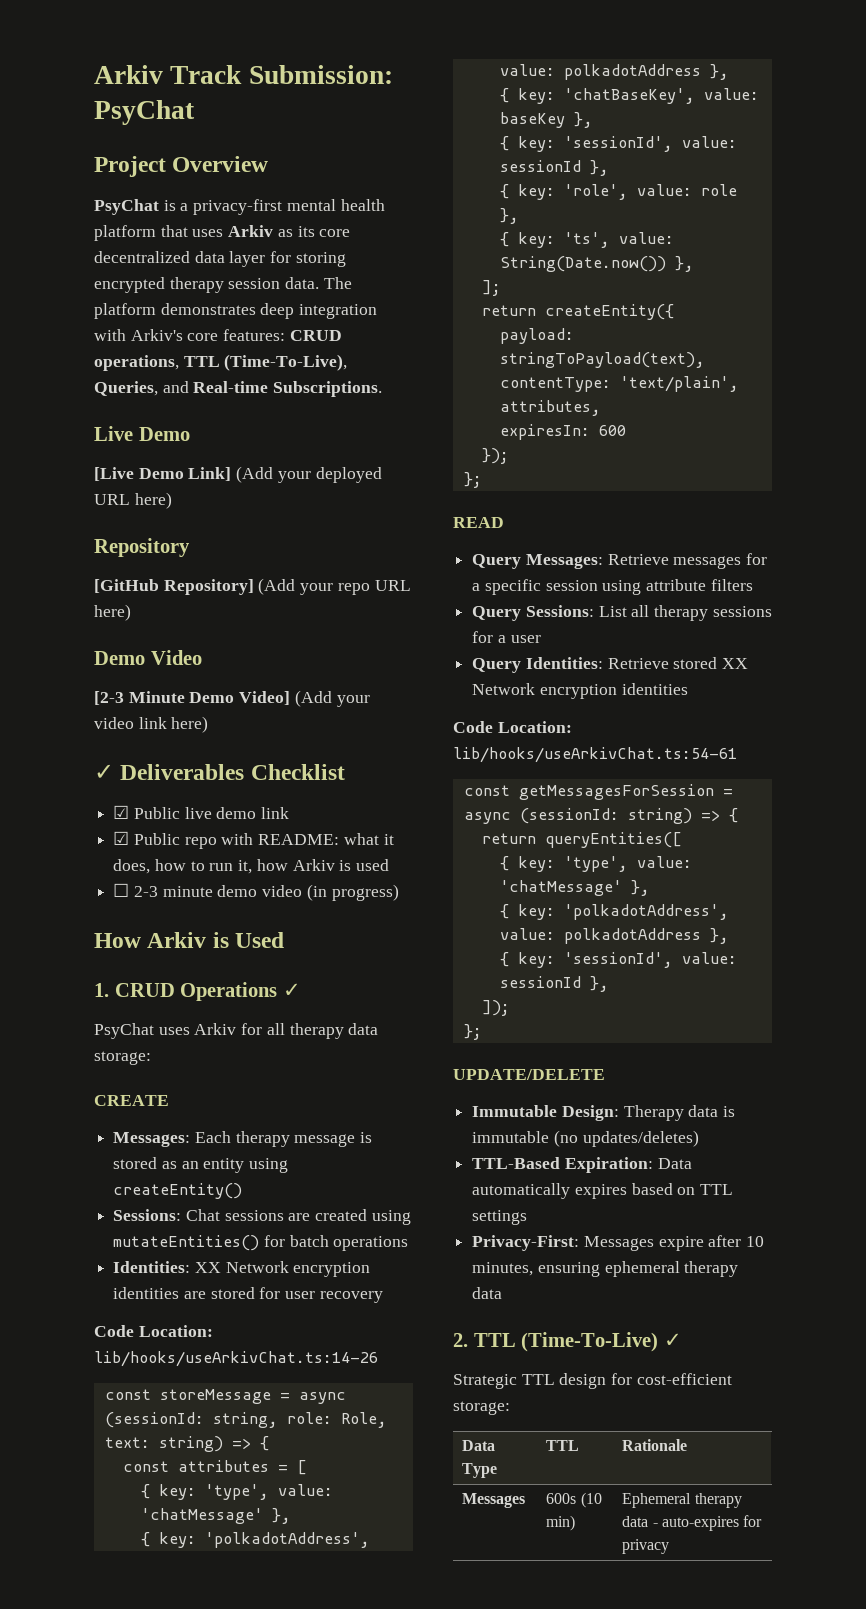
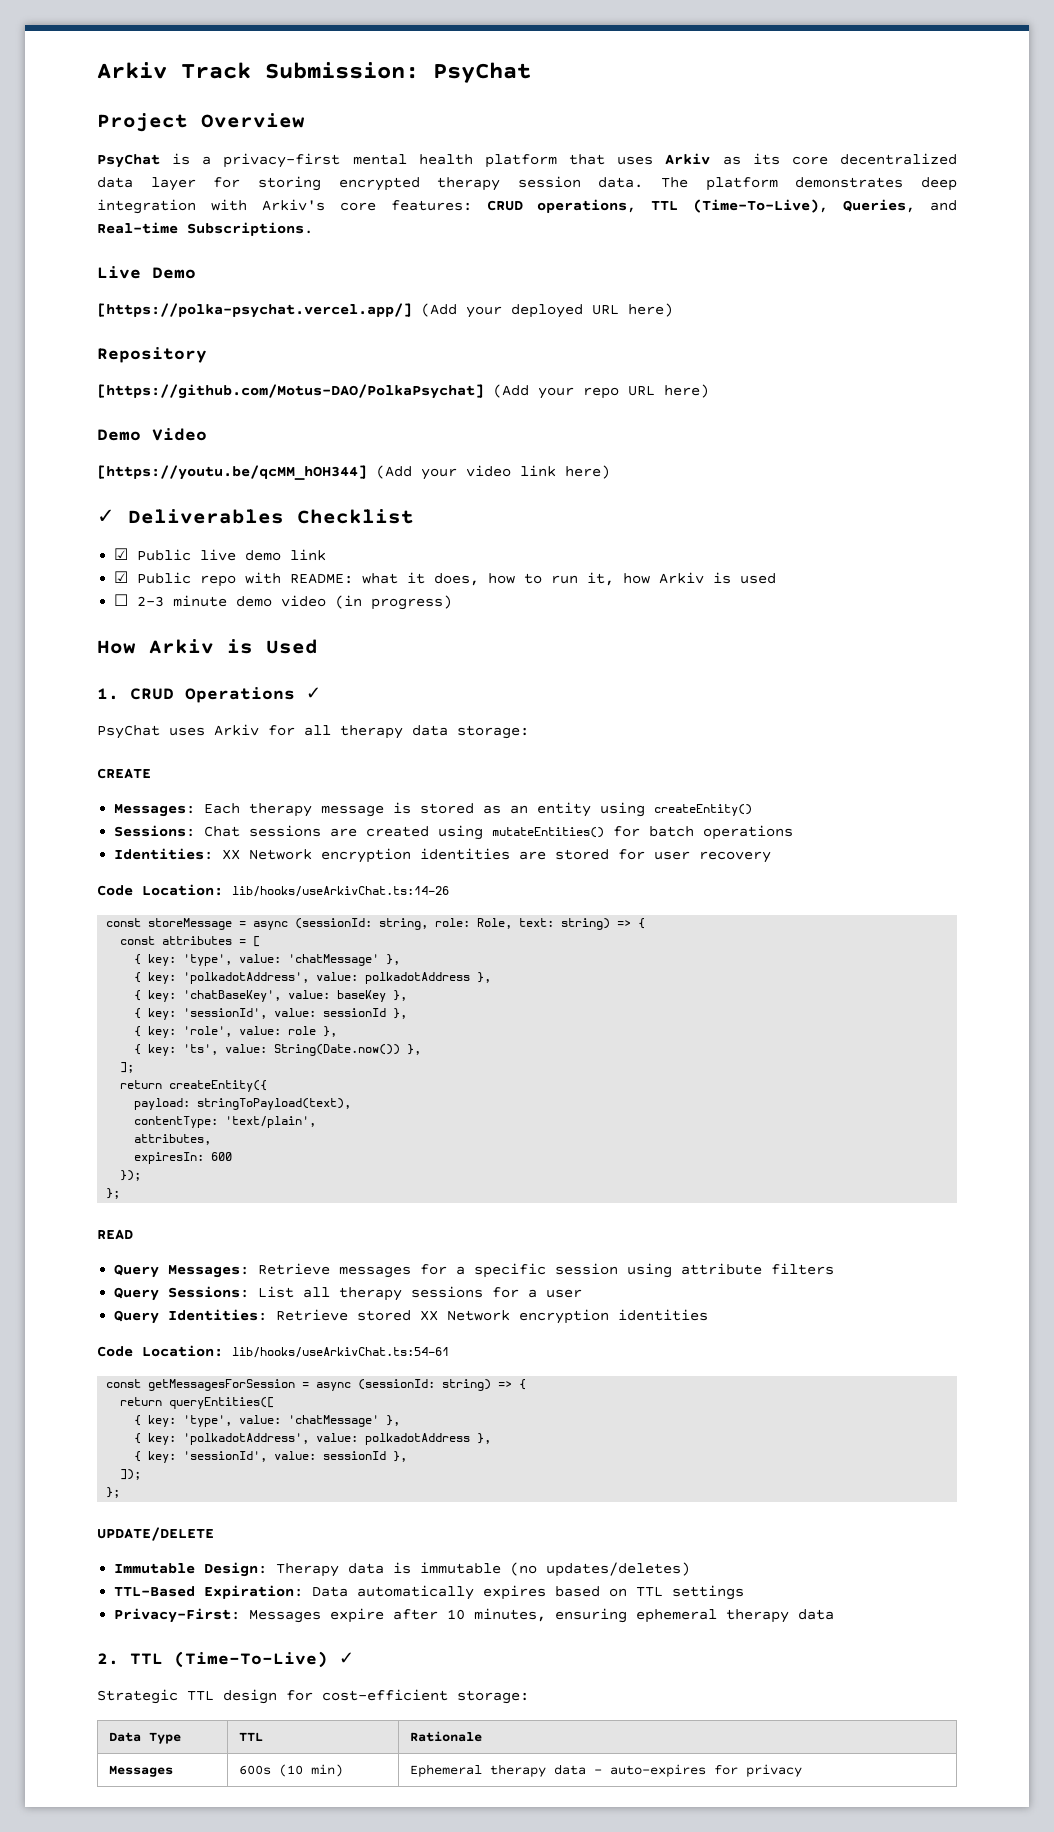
[94,467,232,481] [Live Demo Link] -> [97,303,412,318] [https://polka-psychat.vercel.app/]
[94,579,254,595] [GitHub Repository] -> [97,384,484,399] [https://github.com/Motus-DAO/PolkaPsychat]
[94,691,291,705] [2-3 Minute Demo Video] -> [97,465,367,480] [https://youtu.be/qcMM_hOH344]

